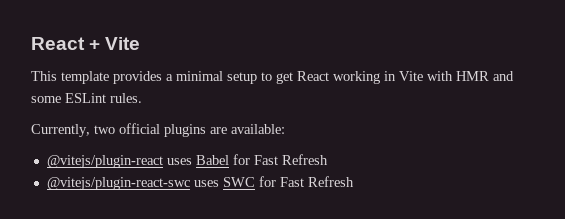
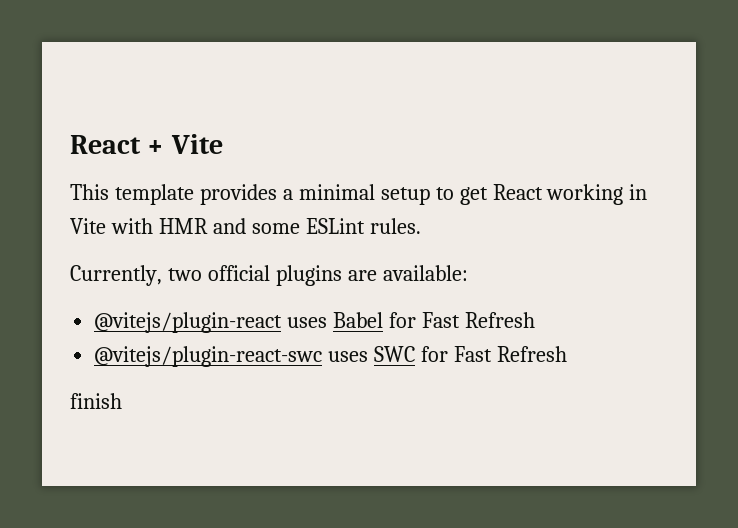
(354, 181) none -> [70,393,122,409] // finish

